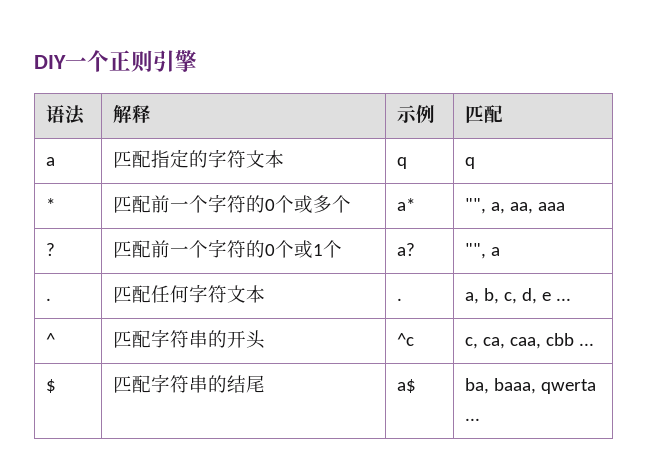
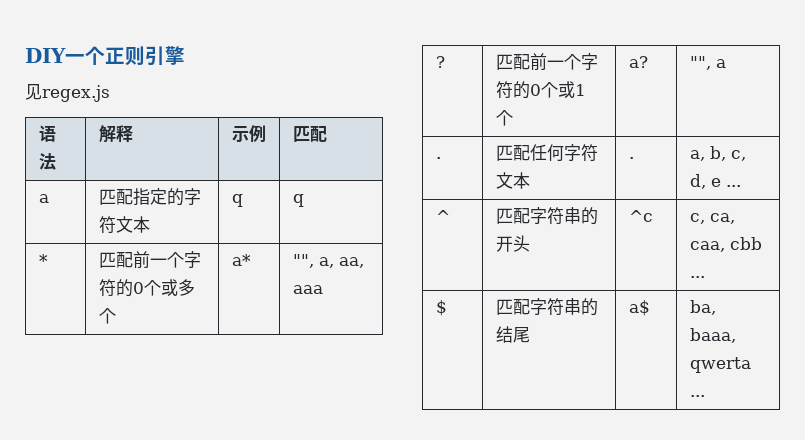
(197, 61) none -> [25,84,110,102] // 见regex.js

